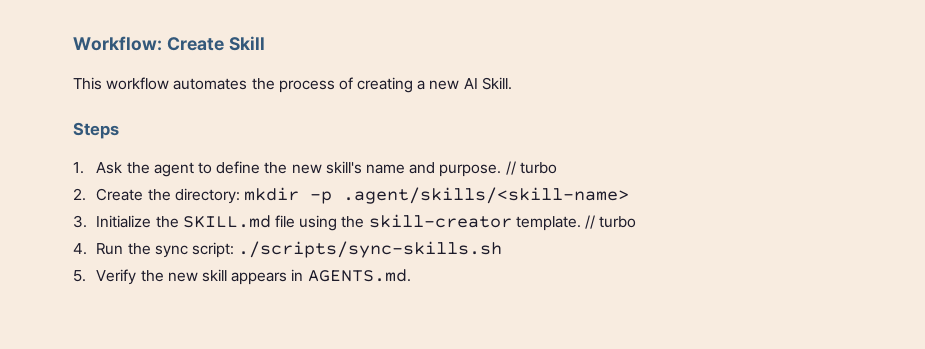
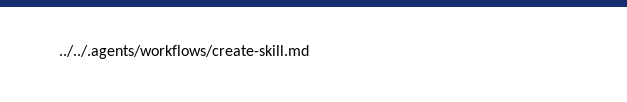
[73,36,265,51] [73,77,512,93] [73,122,119,139] [73,161,557,177] [73,187,630,204] [73,214,637,231] [73,241,503,258] [73,269,411,285] Workflow: Create Skill // This workflow automates the process of creating a new AI Skill. // Steps // 1. Ask the agent to define the new skill's name and purpose. // turbo // 2. Create the directory: mkdir -p .agent/skills/<skill-name> // 3. Initialize the SKILL.md file using the skill-creator template. // turbo // 4. Run the sync script: ./scripts/sync-skills.sh // 5. Verify the new skill appears in AGENTS.md. -> [59,45,309,59] ../../.agents/workflows/create-skill.md

